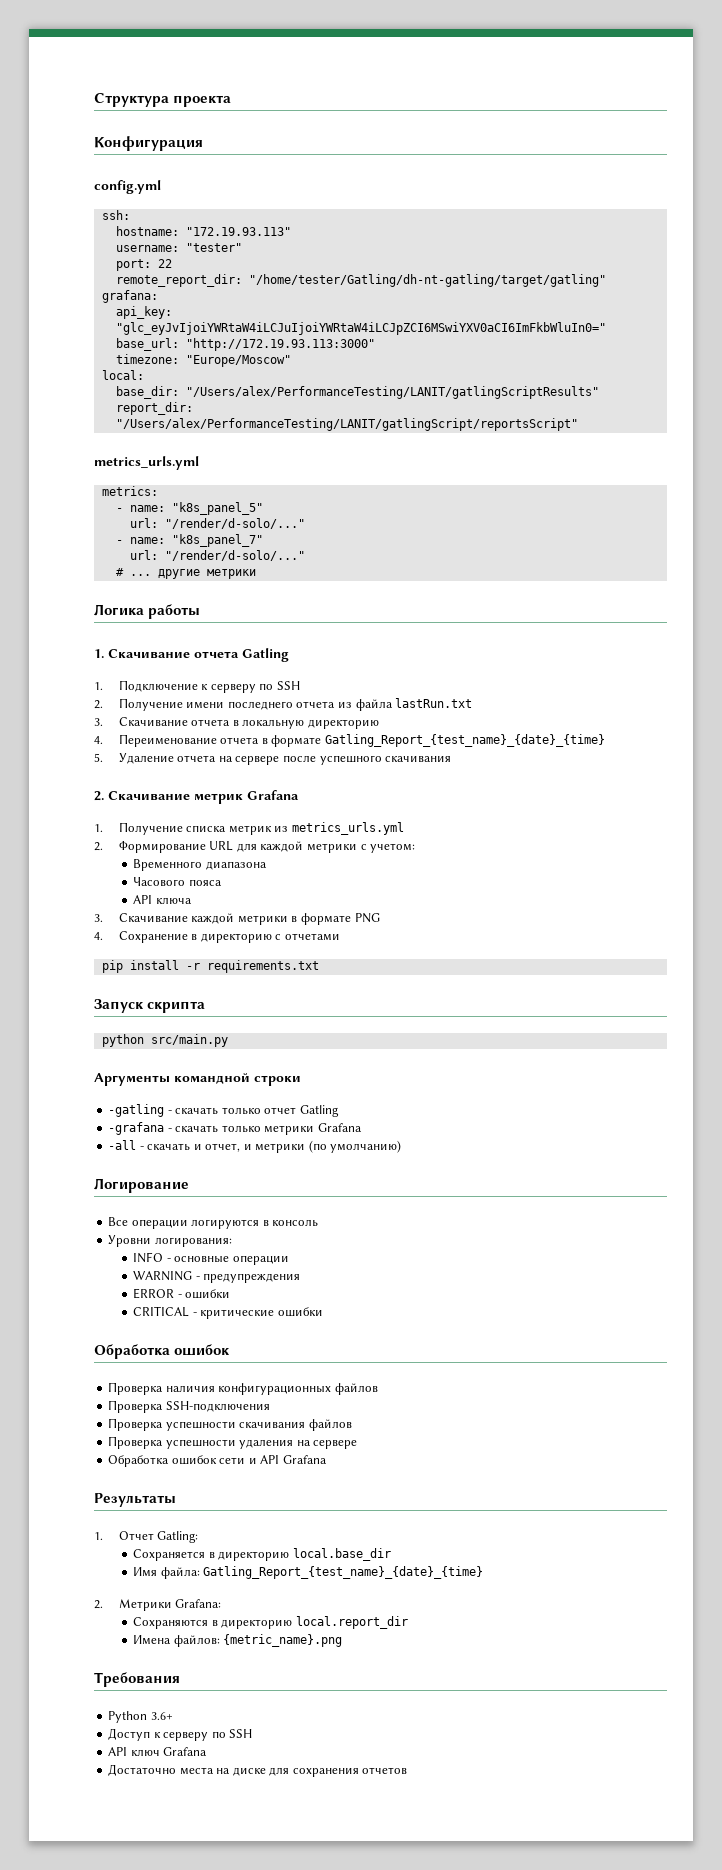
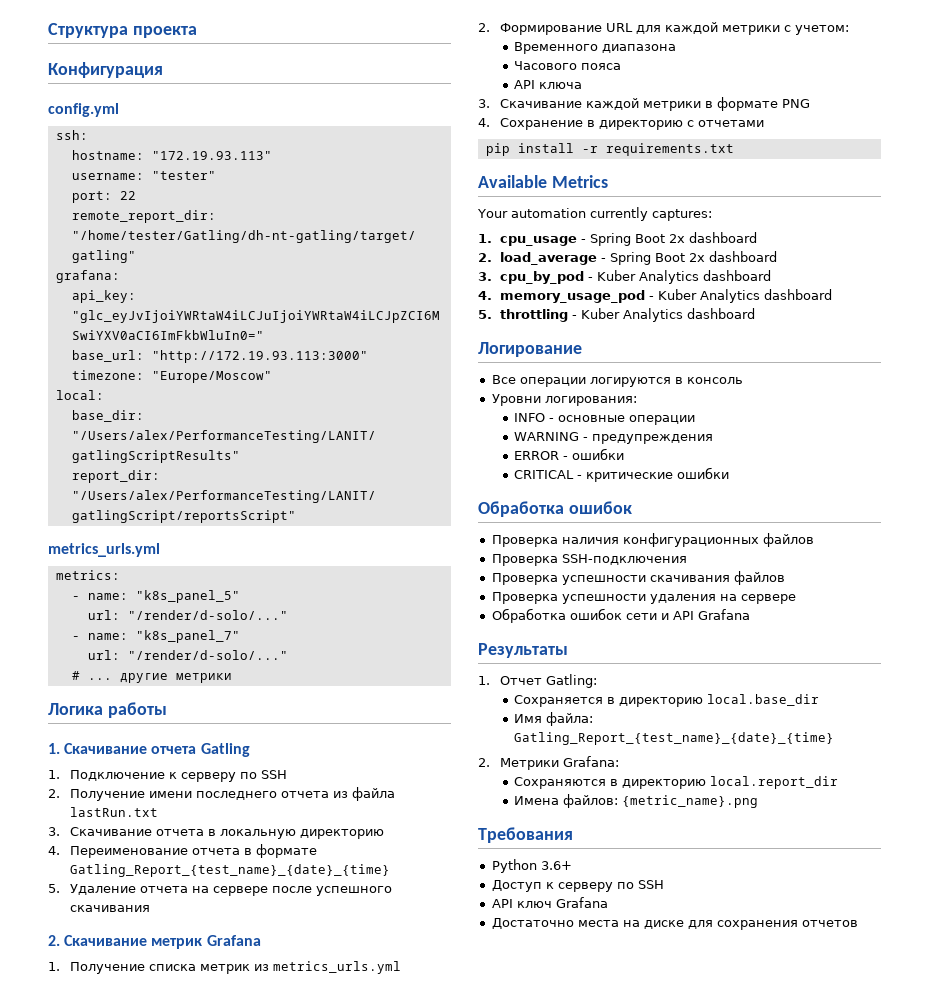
[94,999,206,1013] [101,1034,228,1047] [94,1073,301,1086] [108,1104,339,1117] [108,1122,362,1135] [108,1140,402,1153] Запуск скрипта // python src/main.py // Аргументы командной строки // -gatling - скачать только отчет Gatling // -grafana - скачать только метрики Grafana // -all - скачать и отчет, и метрики (по умолчанию) -> [478,175,608,188] [477,207,712,221] [478,232,758,246] [478,251,778,265] [478,270,772,284] [478,289,833,303] [478,308,756,322] Available Metrics // Your automation currently captures: // 1. cpu_usage - Spring Boot 2x dashboard // 2. load_average - Spring Boot 2x dashboard // 3. cpu_by_pod - Kuber Analytics dashboard // 4. memory_usage_pod - Kuber Analytics dashboard // 5. throttling - Kuber Analytics dashboard

